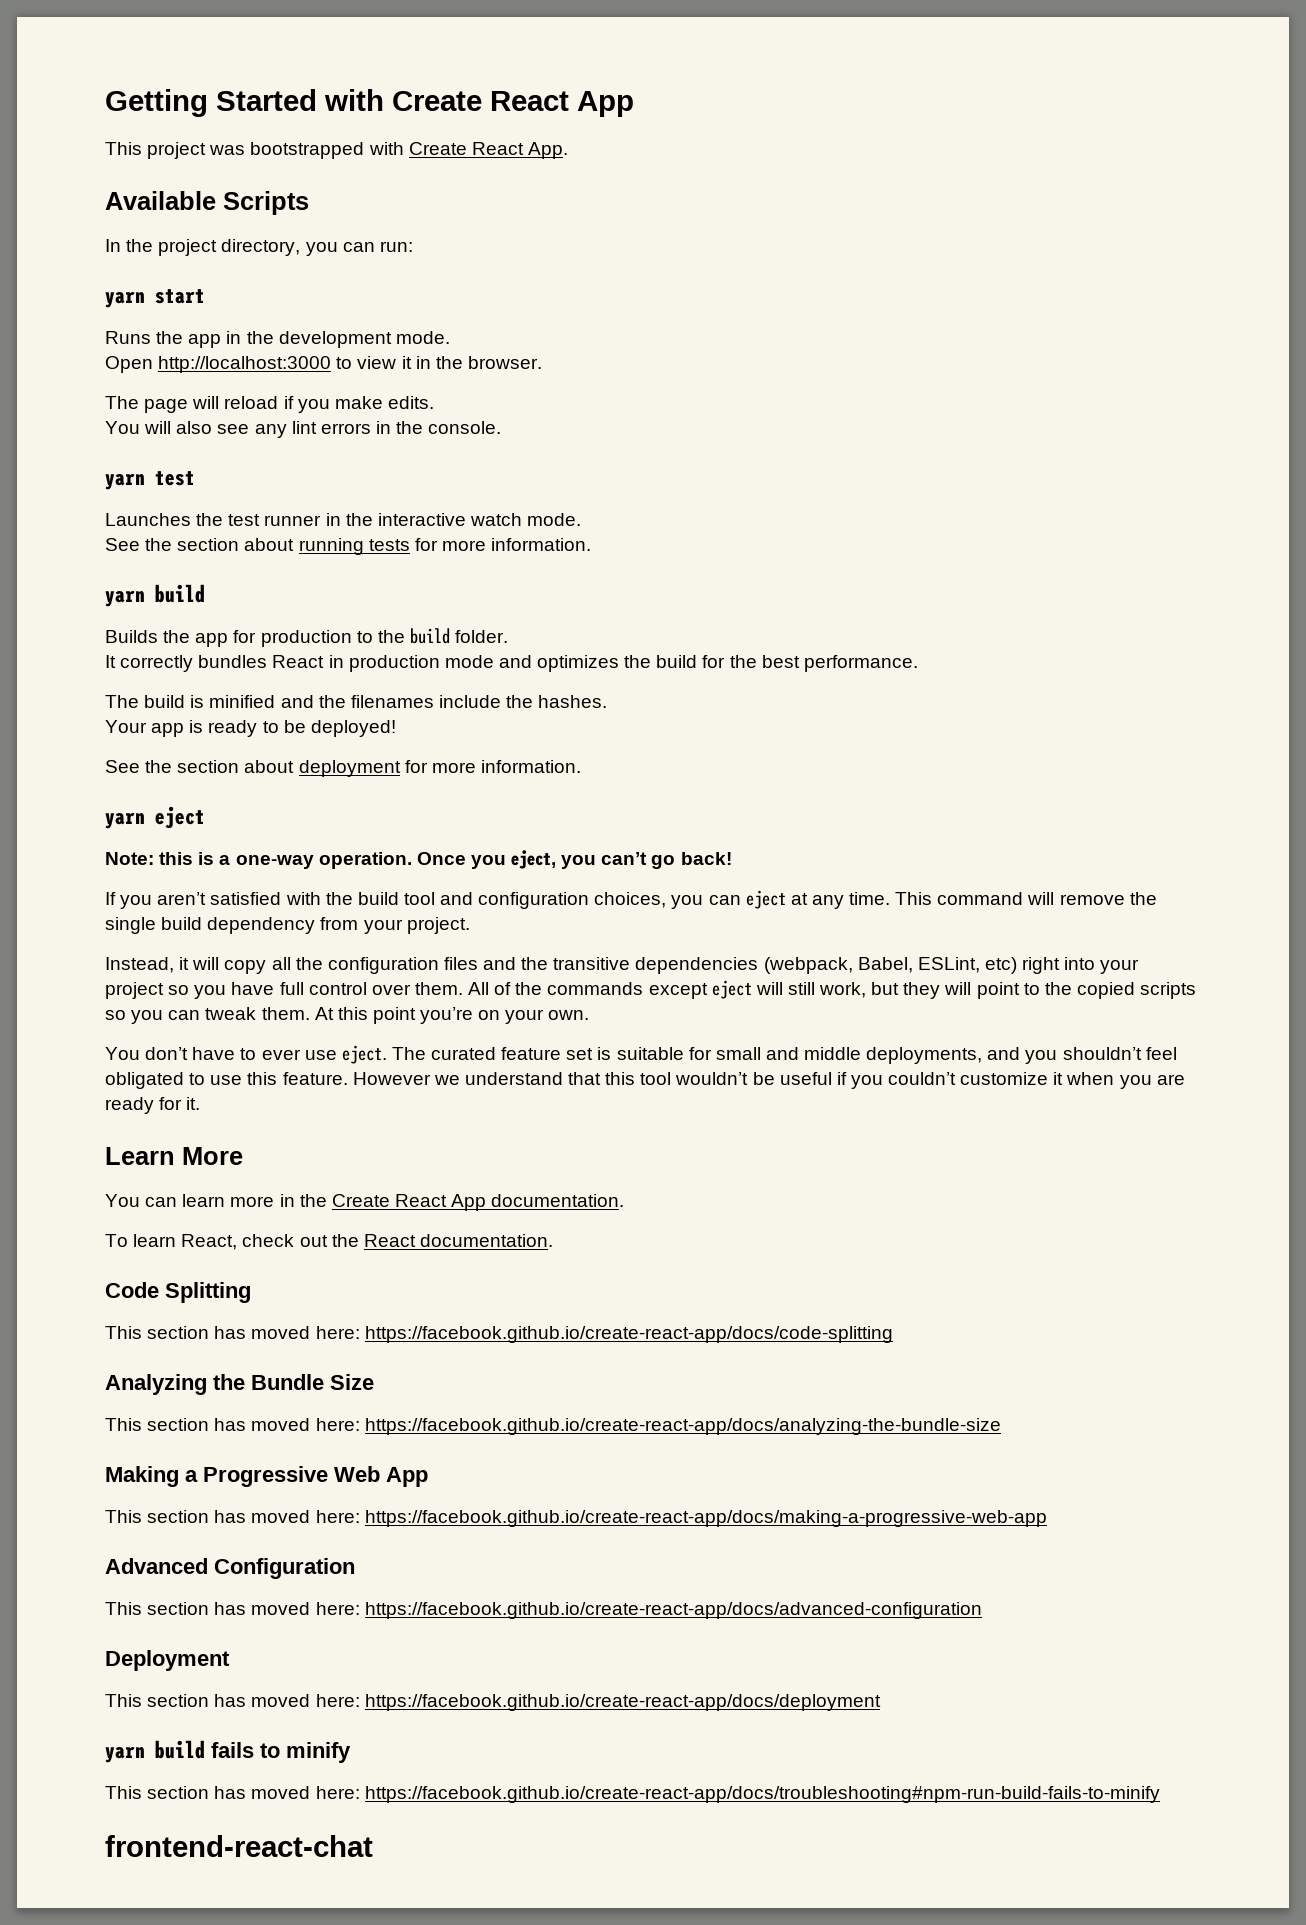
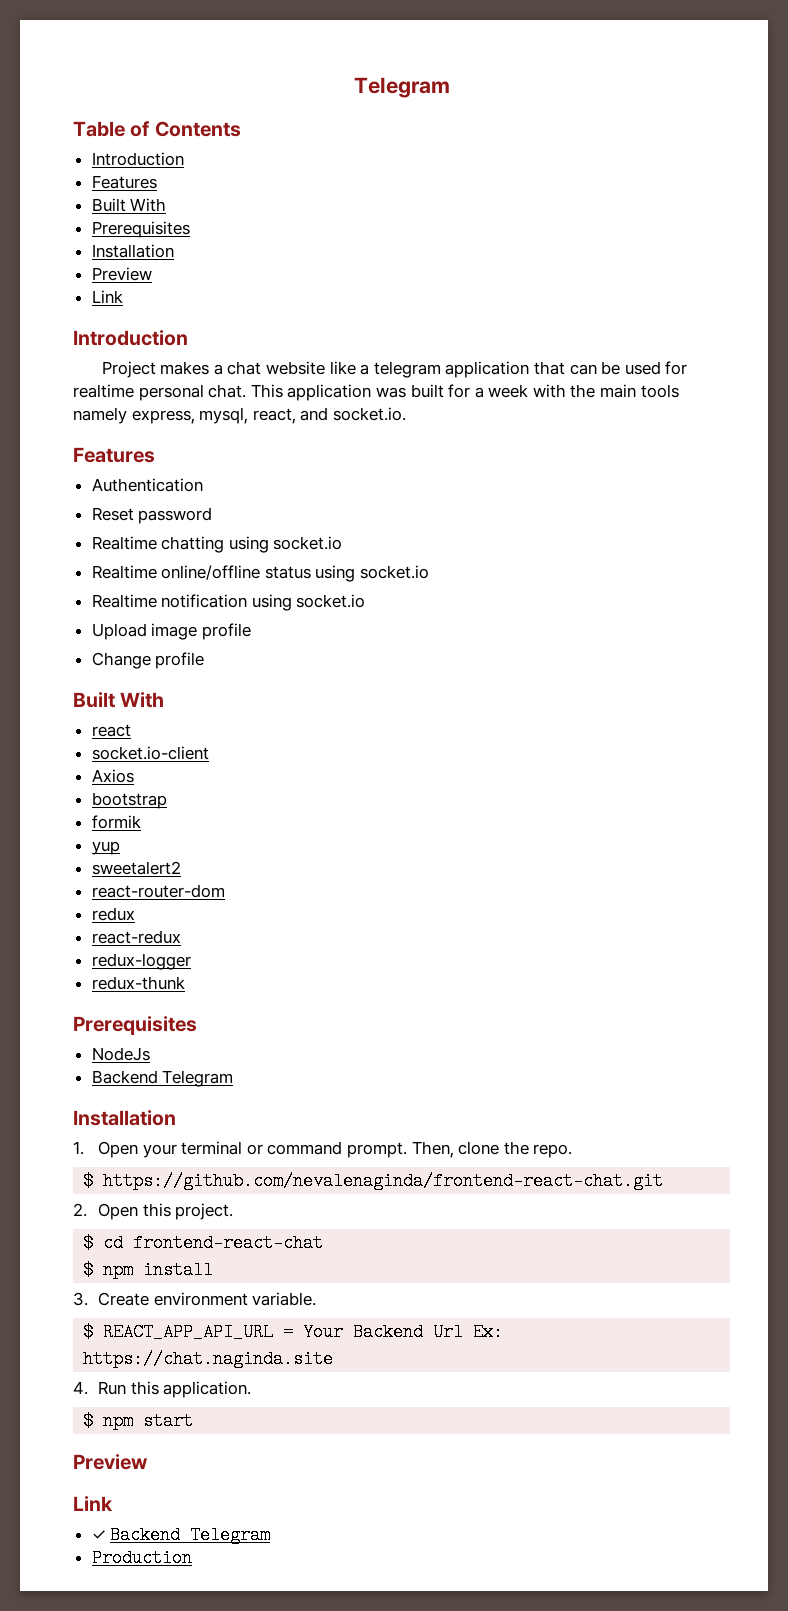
[105,89,634,117] [105,142,568,159] [105,191,309,215] [105,239,413,256] [105,289,205,308] [105,331,450,348] [105,356,542,373] [105,396,434,413] [105,421,502,438] [105,471,195,490] [105,513,582,526] [105,538,592,555] [105,584,205,607] [105,628,509,647] [105,655,918,672] [105,695,608,708] [105,720,396,737] [105,760,581,777] [105,806,205,829] [105,850,732,869] [105,890,1157,909] [105,917,470,934] [105,957,1140,974] [105,980,1197,999] [105,1007,590,1024] [105,1045,1177,1064] [105,1072,1185,1089] [105,1097,201,1114] [105,1147,243,1165] [105,1194,625,1211] [105,1234,553,1250] [105,1282,251,1303] [105,1326,893,1343] [105,1374,374,1395] [105,1418,1001,1435] [105,1466,428,1487] [105,1510,1047,1527] [105,1558,355,1579] [105,1602,982,1619] [105,1650,230,1671] [105,1694,881,1711] [105,1740,351,1763] [105,1786,1160,1803] [105,1835,373,1857] Getting Started with Create React App // This project was bootstrapped with Create React App. // Available Scripts // In the project directory, you can run: // yarn start // Runs the app in the development mode. // Open http://localhost:3000 to view it in the browser. // The page will reload if you make edits. // You will also see any lint errors in the console. // yarn test // Launches the test runner in the interactive watch mode. // See the section about running tests for more information. // yarn build // Builds the app for production to the build folder. // It correctly bundles React in production mode and optimizes the build for the best performance. // The build is minified and the filenames include the hashes. // Your app is ready to be deployed! // See the section about deployment for more information. // yarn eject // Note: this is a one-way operation. Once you eject, you can’t go back! // If you aren’t satisfied with the build tool and configuration choices, you can eject at any time. This command will remove the single build dependency from your project. // Instead, it will copy all the configuration files and the transitive dependencies (webpack, Babel, ESLint, etc) right into your project so you have full control over them. All of the commands except eject will still work, but they will point to the copied scripts so you can tweak them. At this point you’re on your own. // You don’t have to ever use eject. The curated feature set is suitable for small and middle deployments, and you shouldn’t feel obligated to use this feature. However we understand that this tool wouldn’t be useful if you couldn’t customize it when you are ready for it. // Learn More // You can learn more in the Create React App documentation. // To learn React, check out the React documentation. // Code Splitting // This section has moved here: https://facebook.github.io/create-react-app/docs/code-splitting // Analyzing the Bundle Size // This section has moved here: https://facebook.github.io/create-react-app/docs/analyzing-the-bundle-size // Making a Progressive Web App // This section has moved here: https://facebook.github.io/create-react-app/docs/making-a-progressive-web-app // Advanced Configuration // This section has moved here: https://facebook.github.io/create-react-app/docs/advanced-configuration // Deployment // This section has moved here: https://facebook.github.io/create-react-app/docs/deployment // yarn build fails to minify // This section has moved here: https://facebook.github.io/create-react-app/docs/troubleshooting#npm-run-build-fails-to-minify // frontend-react-chat -> [353,77,450,98] [73,121,241,137] [91,152,184,166] [91,175,157,189] [91,198,167,212] [91,221,190,238] [91,244,174,258] [91,267,152,281] [91,290,123,303] [73,330,188,346] [101,361,688,378] [73,384,679,401] [73,407,406,424] [73,447,155,463] [91,478,203,492] [91,507,213,524] [91,536,343,553] [91,565,430,582] [91,594,366,611] [91,623,251,640] [91,652,205,669] [73,692,165,708] [91,724,131,737] [91,746,209,760] [91,769,134,783] [91,792,167,809] [91,815,141,829] [91,841,120,855] [91,861,181,875] [91,884,225,898] [91,907,135,921] [91,930,181,944] [91,953,191,970] [91,976,185,990] [73,1016,197,1035] [91,1047,150,1061] [91,1070,234,1087] [73,1110,176,1126] [73,1141,573,1158] [83,1172,664,1190] [73,1203,234,1220] [83,1234,324,1252] [83,1261,214,1279] [73,1292,317,1306] [83,1323,504,1341] [83,1350,334,1368] [73,1381,252,1398] [83,1412,194,1430] [73,1454,148,1470] [73,1496,113,1511] [91,1526,271,1544] [91,1549,192,1567] Telegram // Table of Contents // Introduction // Features // Built With // Prerequisites // Installation // Preview // Link // Introduction // Project makes a chat website like a telegram application that can be used for realtime personal chat. This application was built for a week with the main tools namely express, mysql, react, and socket.io. // Features // Authentication // Reset password // Realtime chatting using socket.io // Realtime online/offline status using socket.io // Realtime notification using socket.io // Upload image profile // Change profile // Built With // react // socket.io-client // Axios // bootstrap // formik // yup // sweetalert2 // react-router-dom // redux // react-redux // redux-logger // redux-thunk // Prerequisites // NodeJs // Backend Telegram // Installation // 1. Open your terminal or command prompt. Then, clone the repo. // $ https://github.com/nevalenaginda/frontend-react-chat.git // 2. Open this project. // $ cd frontend-react-chat // $ npm install // 3. Create environment variable. // $ REACT_APP_API_URL = Your Backend Url Ex: https://chat.naginda.site // 4. Run this application. // $ npm start // Preview // Link // ✓ Backend Telegram // Production

